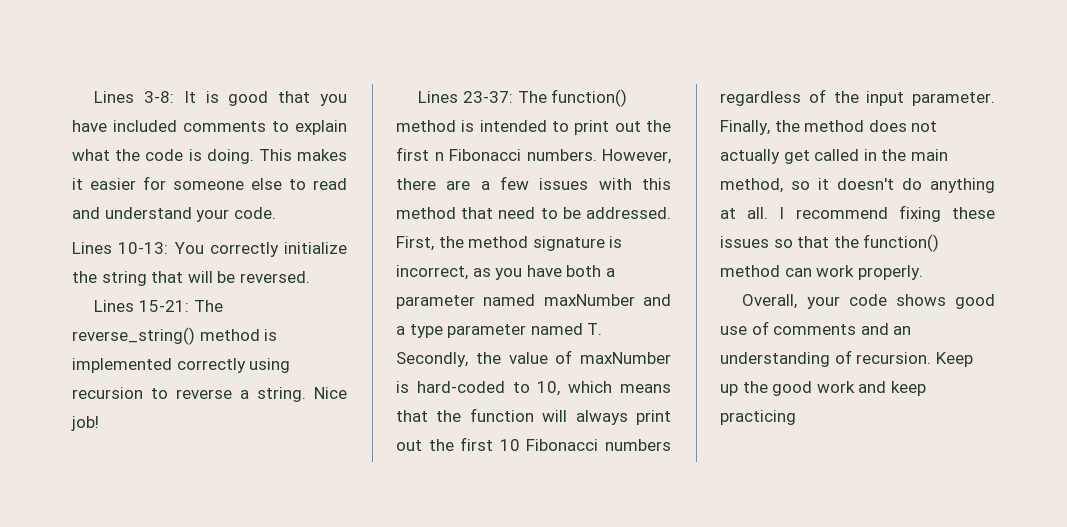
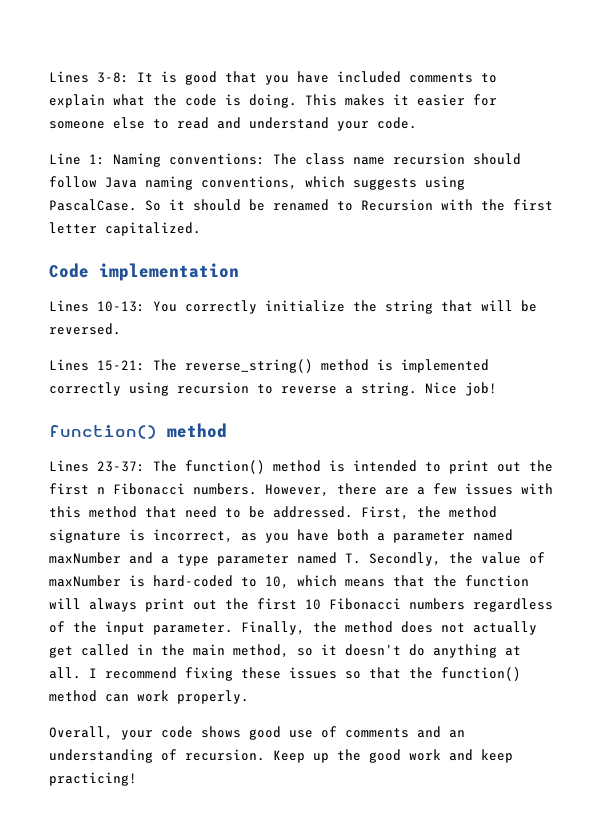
(276, 213) none -> [49,153,521,167] [49,176,465,190] [49,199,553,211] [49,222,201,236] [49,263,239,281] // Line 1: Naming conventions: The class name recursion should follow Java naming conventions, which suggests using PascalCase. So it should be renamed to Recursion with the first letter capitalized. // Code implementation
(99, 423) none -> [49,423,227,439] // function() method
[720,410,796,425] practicing -> [49,772,137,786] practicing!

